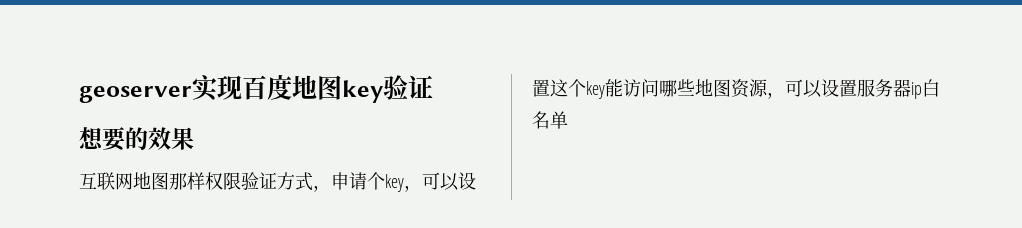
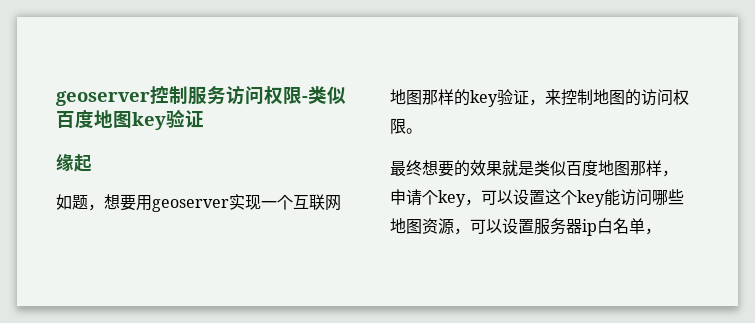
[79,75,433,103] [79,127,194,151] [79,172,313,191] geoserver实现百度地图key验证 // 想要的效果 // 互联网地图那样权限验证方式 -> [56,85,346,106] [56,109,204,130] [56,154,92,172] [56,194,341,212] [390,89,689,107] [390,118,422,134] [390,160,662,177] geoserver控制服务访问权限-类似百度地图key验证 // 缘起 // 如题，想要用geoserver实现一个互联网地图那样的key验证，来控制地图的访问权限。 // 最终想要的效果就是类似百度地图那样
(568, 120) none -> [645,228,661,235] ，

